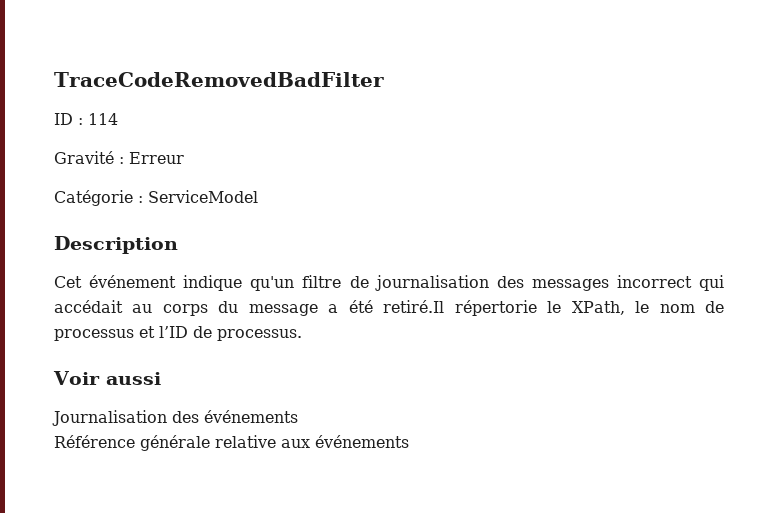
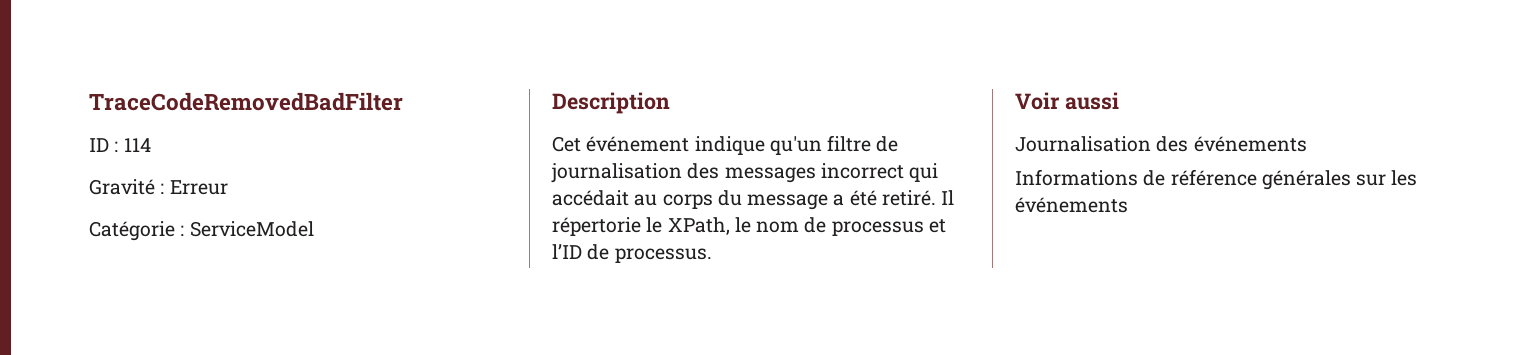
[383,300,445,313] retiré.Il -> [881,190,955,206] retiré. Il
[54,435,310,451] Référence générale relative aux -> [1015,169,1418,190] Informations de référence générales sur les

